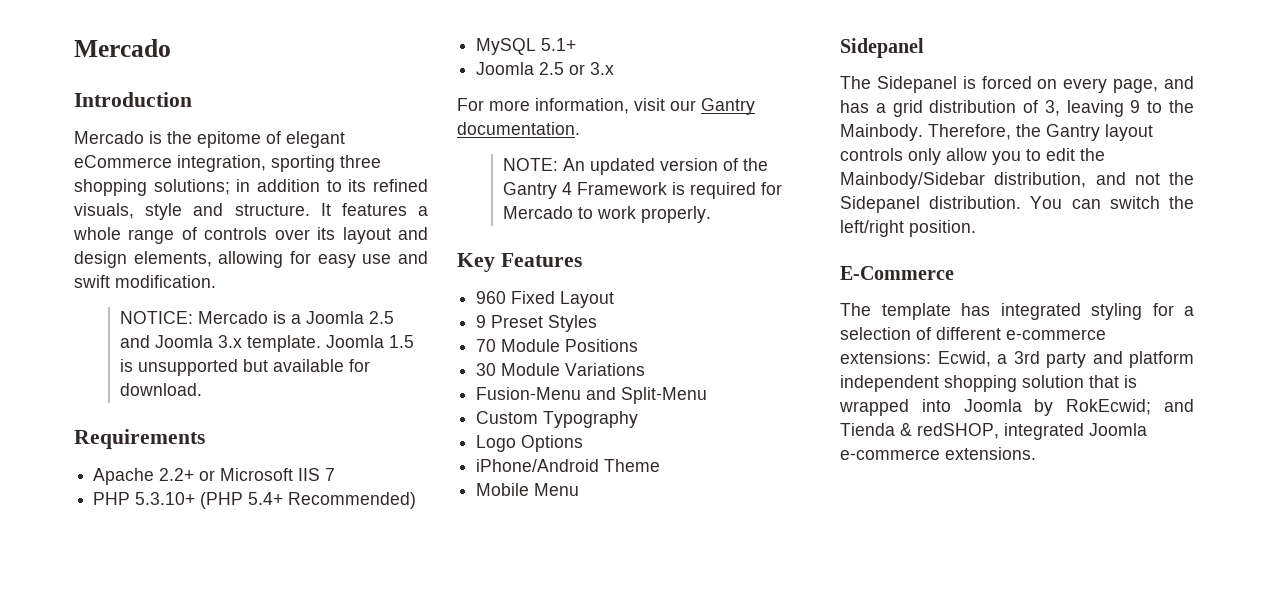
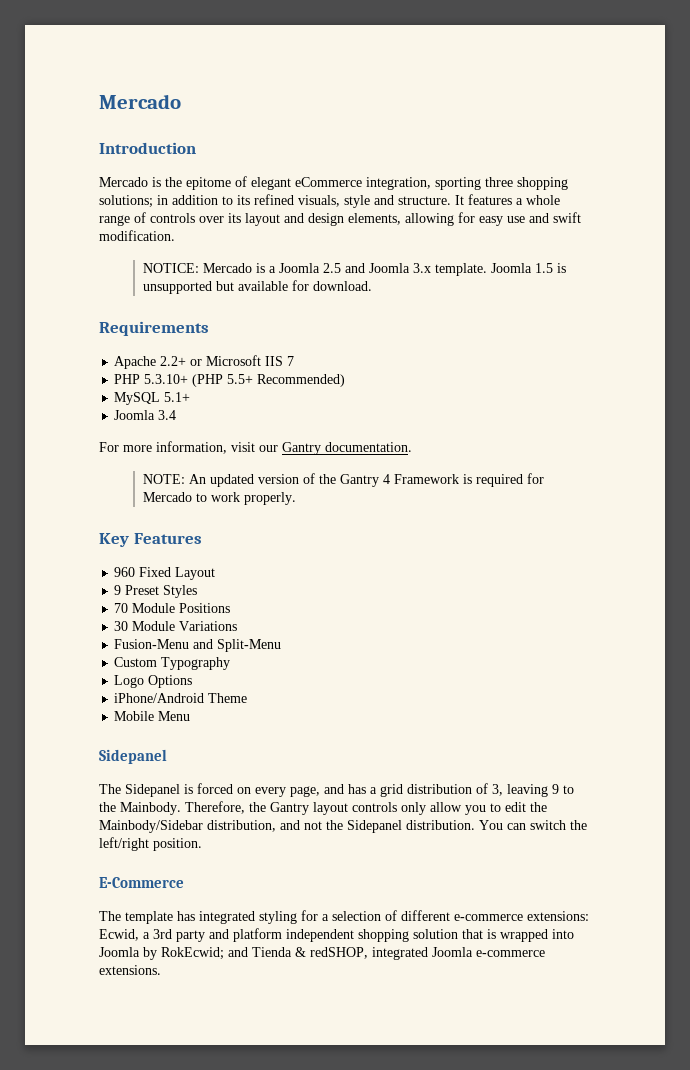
[248,492,284,505] 5.4+ -> [227,374,254,384] 5.5+
[539,62,615,75] 2.5 or 3.x -> [158,410,177,420] 3.4

